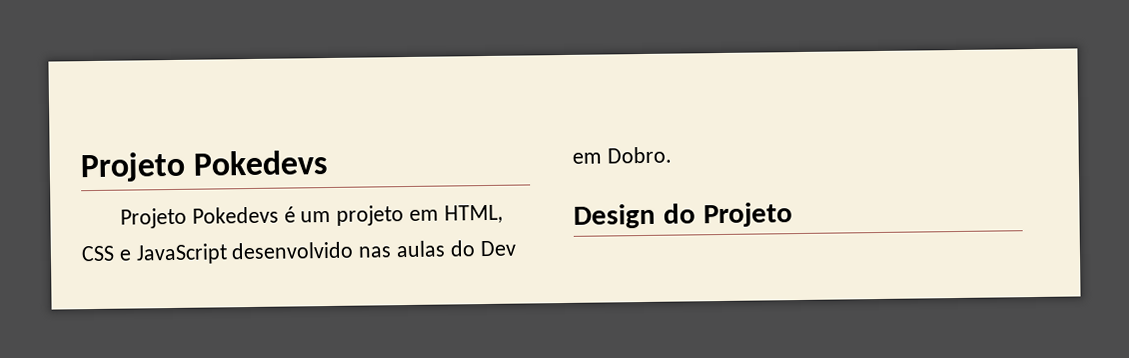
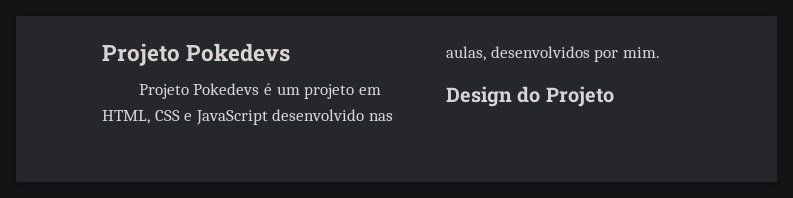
[396,240,516,258] [572,146,672,164] aulas do Dev em Dobro. -> [446,46,660,62] aulas, desenvolvidos por mim.

